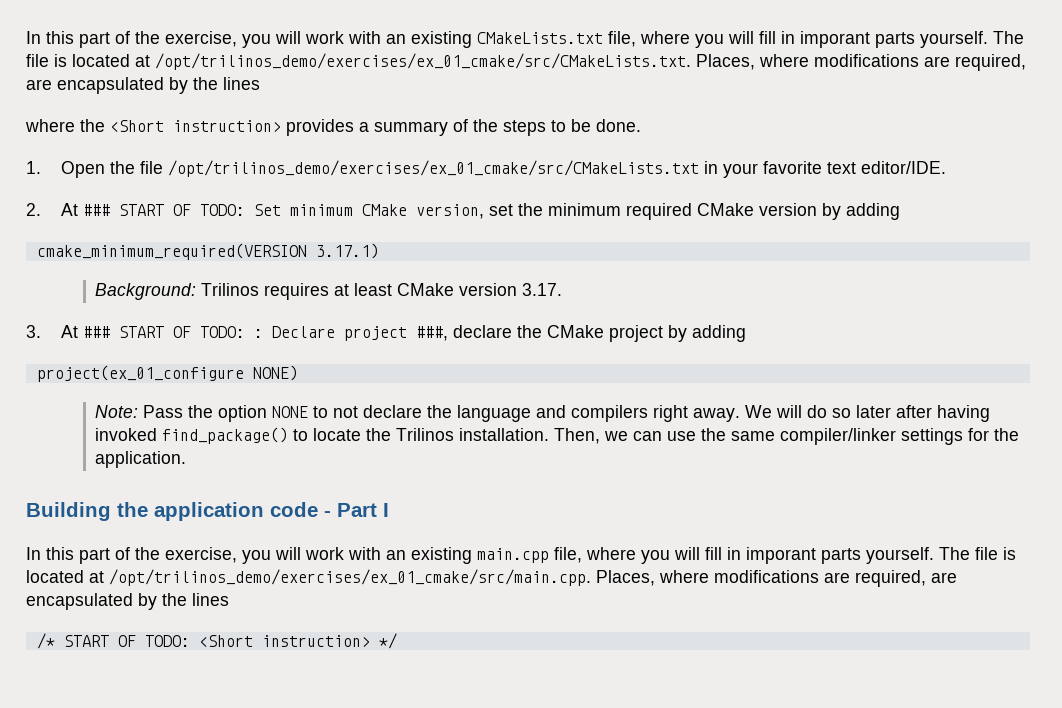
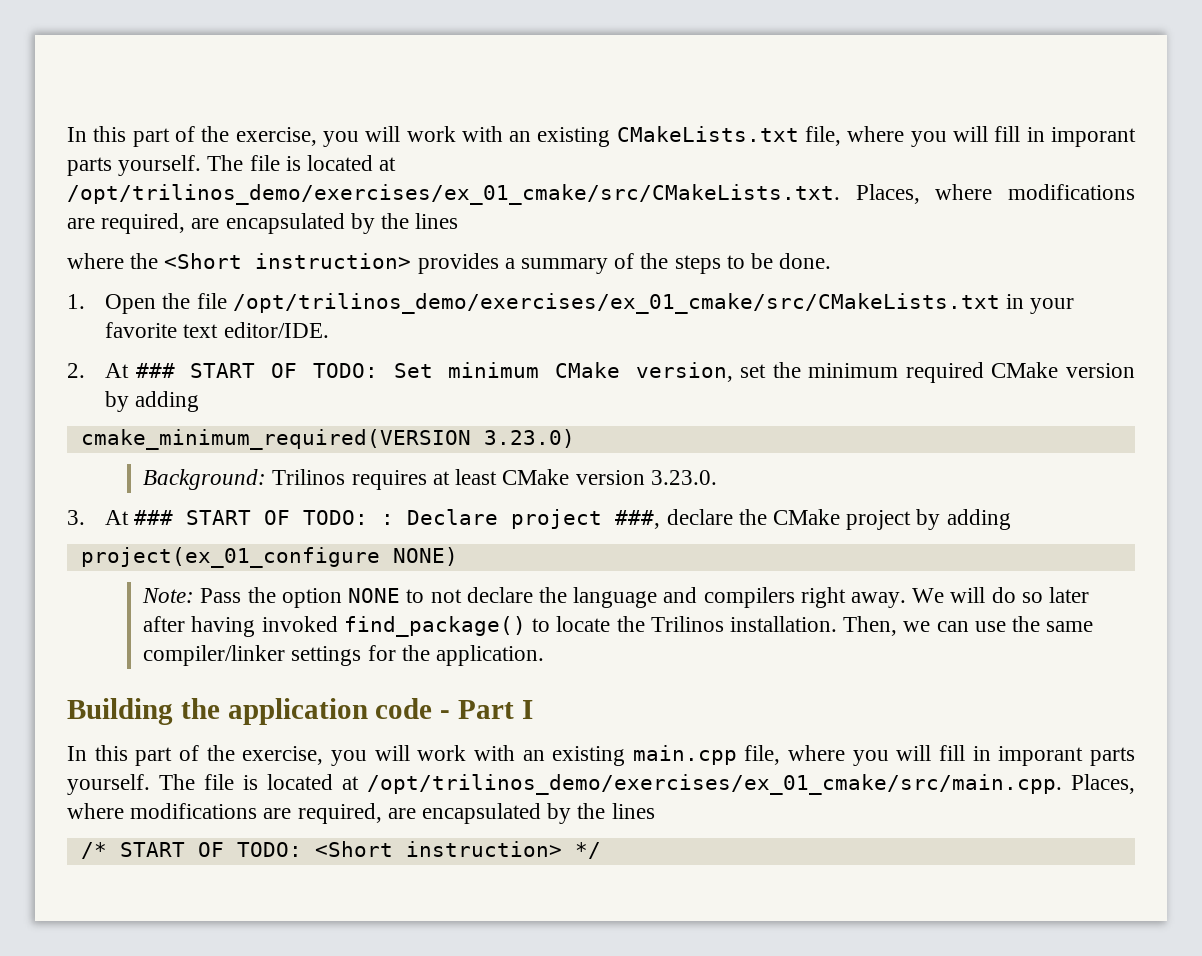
[315,243,379,259] 3.17.1) -> [483,429,575,448] 3.23.0)
[522,283,563,296] 3.17. -> [650,470,717,485] 3.23.0.

